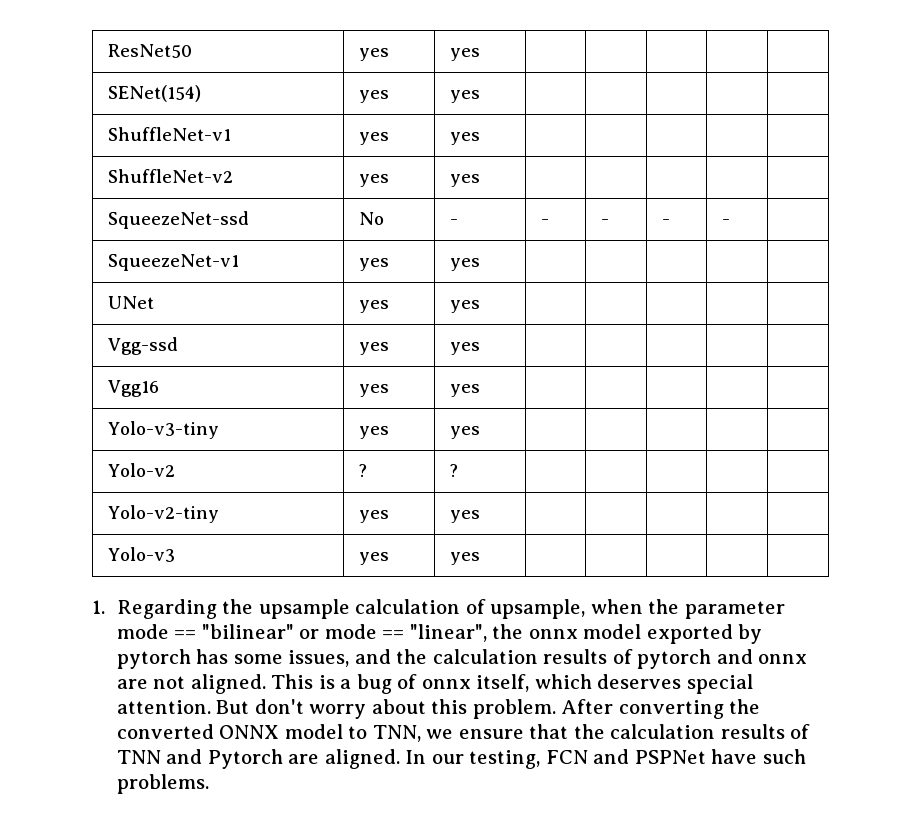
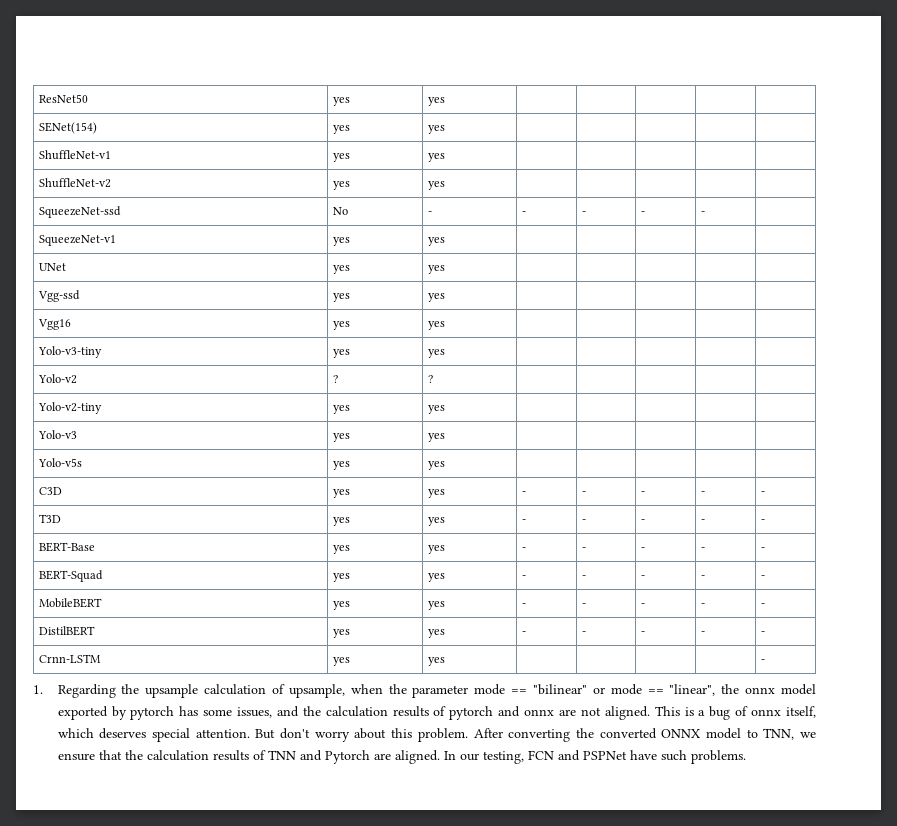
(480, 558) none -> [38,458,83,467] [333,461,351,470] [428,461,446,470] [39,487,63,495] [333,489,351,498] [428,489,446,498] [522,491,527,495] [582,491,587,495] [641,491,646,495] [701,491,706,495] [761,491,766,495] [39,514,62,523] [333,517,351,526] [428,517,446,526] [522,519,527,523] [582,519,587,523] [641,519,646,523] [701,519,706,523] [761,519,766,523] [39,542,96,552] [333,545,351,554] [428,545,446,554] [522,547,527,551] [582,547,587,551] [641,547,646,551] [701,547,706,551] [761,547,766,551] [39,570,104,582] [333,573,351,582] [428,573,446,582] [522,575,527,579] [582,575,587,579] [641,575,646,579] [701,575,706,579] [761,575,766,579] [39,598,103,608] [333,601,351,610] [428,601,446,610] [522,603,527,607] [582,603,587,607] [641,603,646,607] [701,603,706,607] [761,603,766,607] [39,626,96,636] [333,629,351,638] [428,629,446,638] [522,631,527,635] [582,631,587,635] [641,631,646,635] [701,631,706,635] [761,631,766,635] [39,654,102,663] [333,657,351,666] [428,657,446,666] [761,659,766,663] // Yolo-v5s | yes | yes | | | | | // C3D | yes | yes | - | - | - | - | - // T3D | yes | yes | - | - | - | - | - // BERT-Base | yes | yes | - | - | - | - | - // BERT-Squad | yes | yes | - | - | - | - | - // MobileBERT | yes | yes | - | - | - | - | - // DistilBERT | yes | yes | - | - | - | - | - // Crnn-LSTM | yes | yes | | | | | -

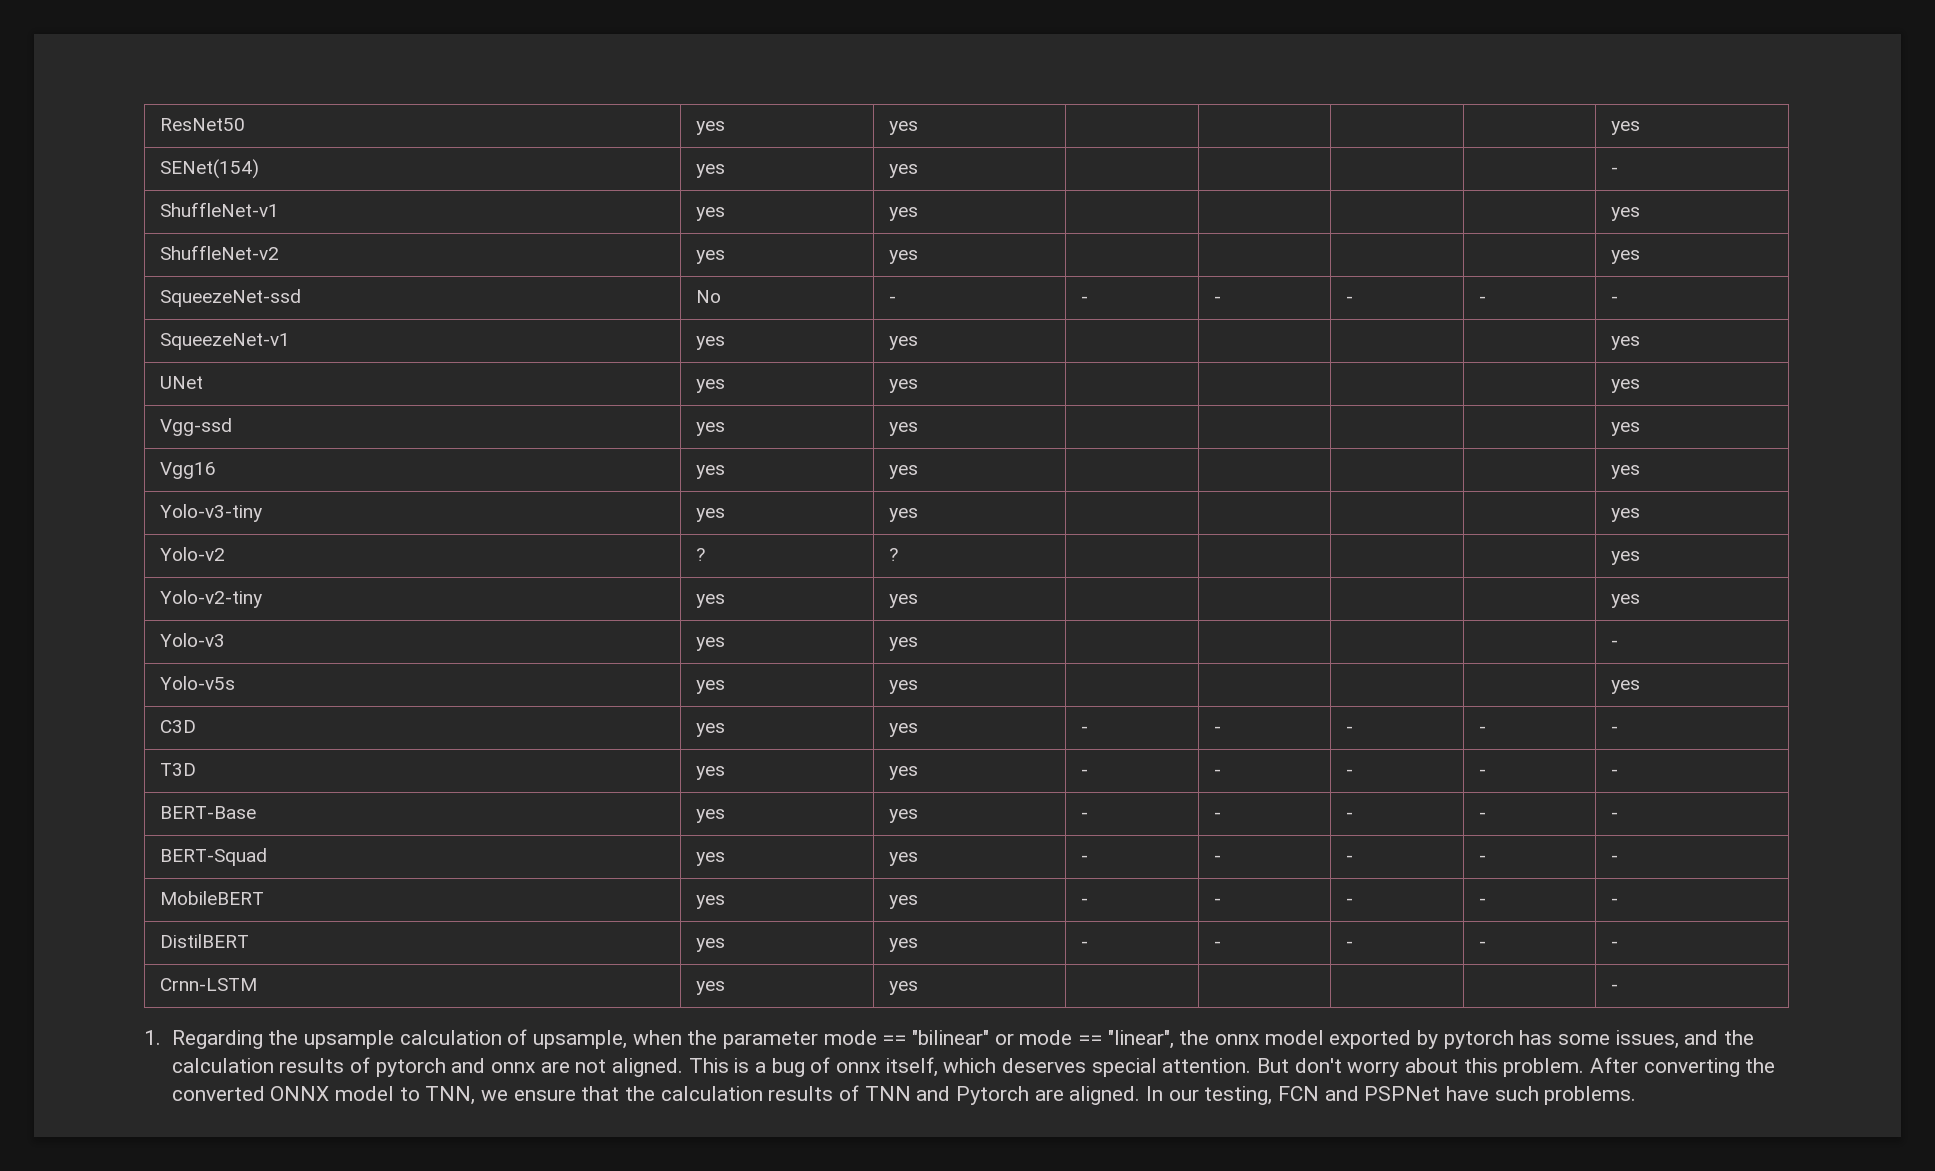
(446, 101) none -> [1611,121,1641,135] yes
(446, 129) none -> [1611,167,1619,174] -
(446, 157) none -> [1611,207,1641,221] yes
(446, 185) none -> [1611,250,1641,264] yes
(706, 213) none -> [1611,296,1619,303] -
(446, 241) none -> [1611,336,1641,350] yes
(446, 269) none -> [1611,379,1641,393] yes
(446, 297) none -> [1611,422,1641,436] yes
(446, 325) none -> [1611,465,1641,479] yes
(446, 353) none -> [1611,508,1641,522] yes
(434, 379) none -> [1611,551,1641,565] yes
(446, 409) none -> [1611,594,1641,608] yes
(446, 437) none -> [1611,640,1619,647] -
(446, 465) none -> [1611,680,1641,694] yes

